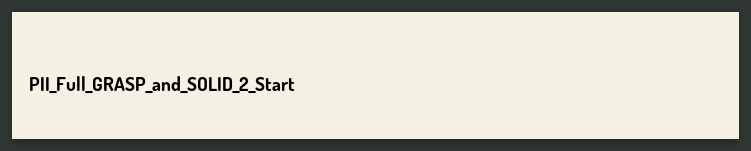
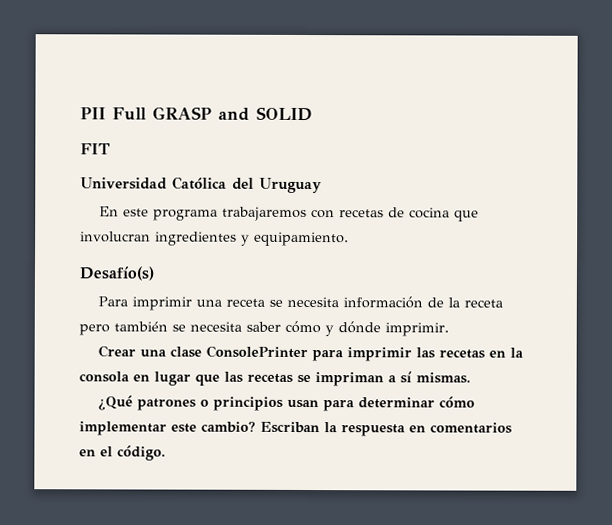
[29,76,295,94] PII_Full_GRASP_and_SOLID_2_Start -> [80,106,313,122] [80,143,111,155] [80,176,322,194] [99,206,480,222] [80,231,349,247] [79,266,154,281] [98,296,504,311] [79,320,449,337] [98,345,525,362] [79,371,471,387] [98,395,476,412] [79,421,512,437] [79,445,166,461] PII Full GRASP and SOLID // FIT // Universidad Católica del Uruguay // En este programa trabajaremos con recetas de cocina que involucran ingredientes y equipamiento. // Desafío(s) // Para imprimir una receta se necesita información de la receta pero también se necesita saber cómo y dónde imprimir. // Crear una clase ConsolePrinter para imprimir las recetas en la consola en lugar que las recetas se impriman a sí mismas. // ¿Qué patrones o principios usan para determinar cómo implementar este cambio? Escriban la respuesta en comentarios en el código.

